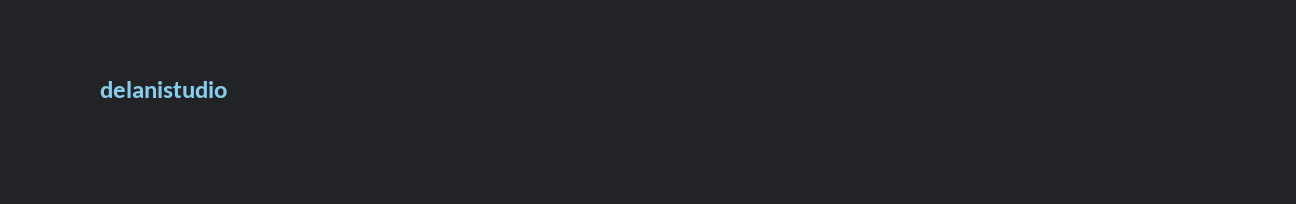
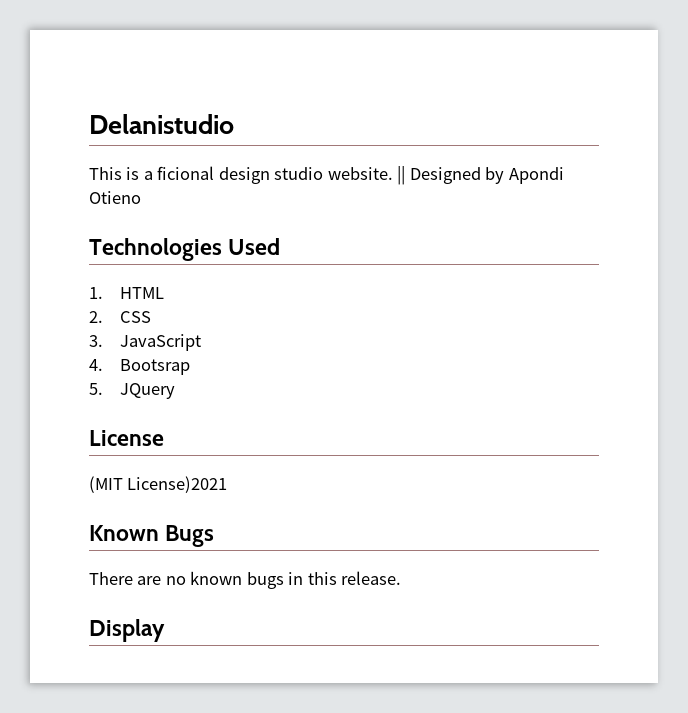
[100,81,227,98] delanistudio -> [89,114,234,134] [89,166,564,185] [89,191,141,204] [89,238,281,261] [89,287,165,299] [89,311,152,323] [89,334,202,351] [89,359,191,375] [89,383,176,399] [89,430,164,446] [89,476,228,493] [89,525,215,547] [89,571,402,589] [89,619,165,642] Delanistudio // This is a ficional design studio website. || Designed by Apondi Otieno // Technologies Used // 1. HTML // 2. CSS // 3. JavaScript // 4. Bootsrap // 5. JQuery // License // (MIT License)2021 // Known Bugs // There are no known bugs in this release. // Display

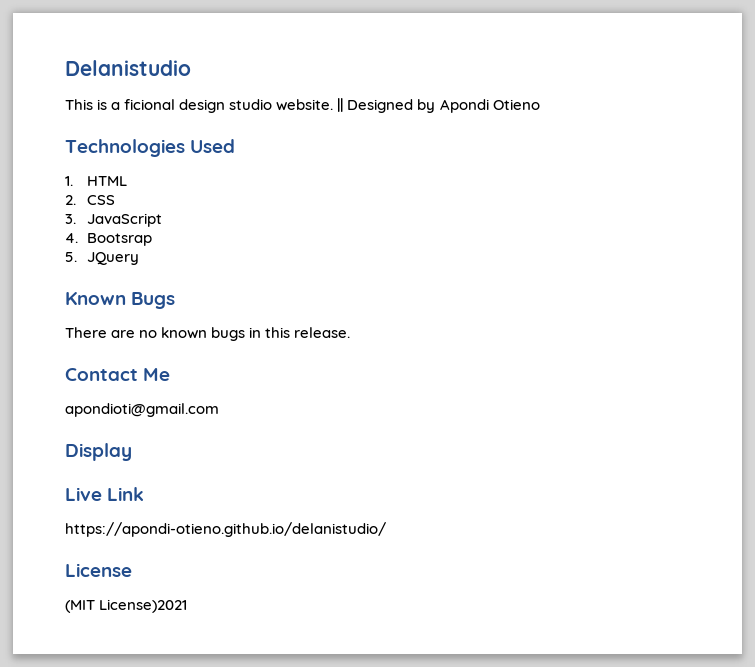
[89,430,164,446] [89,476,228,493] // License // (MIT License)2021 -> (140, 258) none
[89,619,165,642] Display -> [65,368,171,381] [65,403,219,417] [65,443,132,461] [65,487,145,501] [65,522,386,537] [65,563,132,577] [65,599,188,613] Contact Me // apondioti@gmail.com // Display // Live Link // https://apondi-otieno.github.io/delanistudio/ // License // (MIT License)2021

